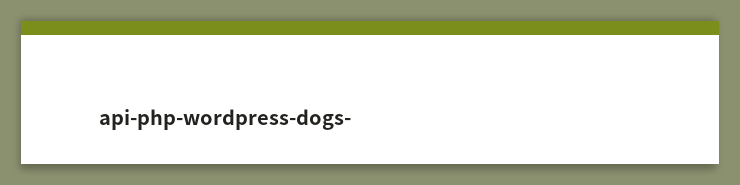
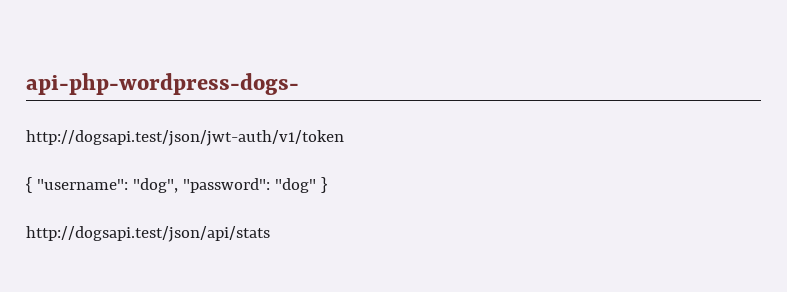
(351, 119) none -> [26,130,344,146] [26,177,327,193] [26,226,270,242] // http://dogsapi.test/json/jwt-auth/v1/token // { "username": "dog", "password": "dog" } // http://dogsapi.test/json/api/stats

